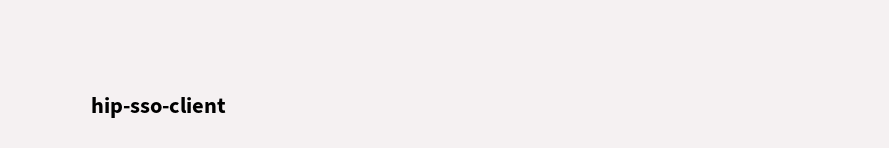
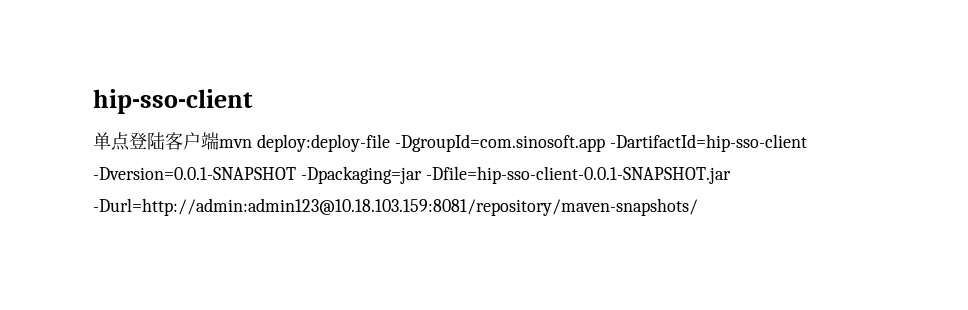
(226, 107) none -> [93,132,807,152] [93,166,731,184] [93,198,698,216] // 单点登陆客户端mvn deploy:deploy-file -DgroupId=com.sinosoft.app -DartifactId=hip-sso-client -Dversion=0.0.1-SNAPSHOT -Dpackaging=jar -Dfile=hip-sso-client-0.0.1-SNAPSHOT.jar -Durl=http://admin:admin123@10.18.103.159:8081/repository/maven-snapshots/

